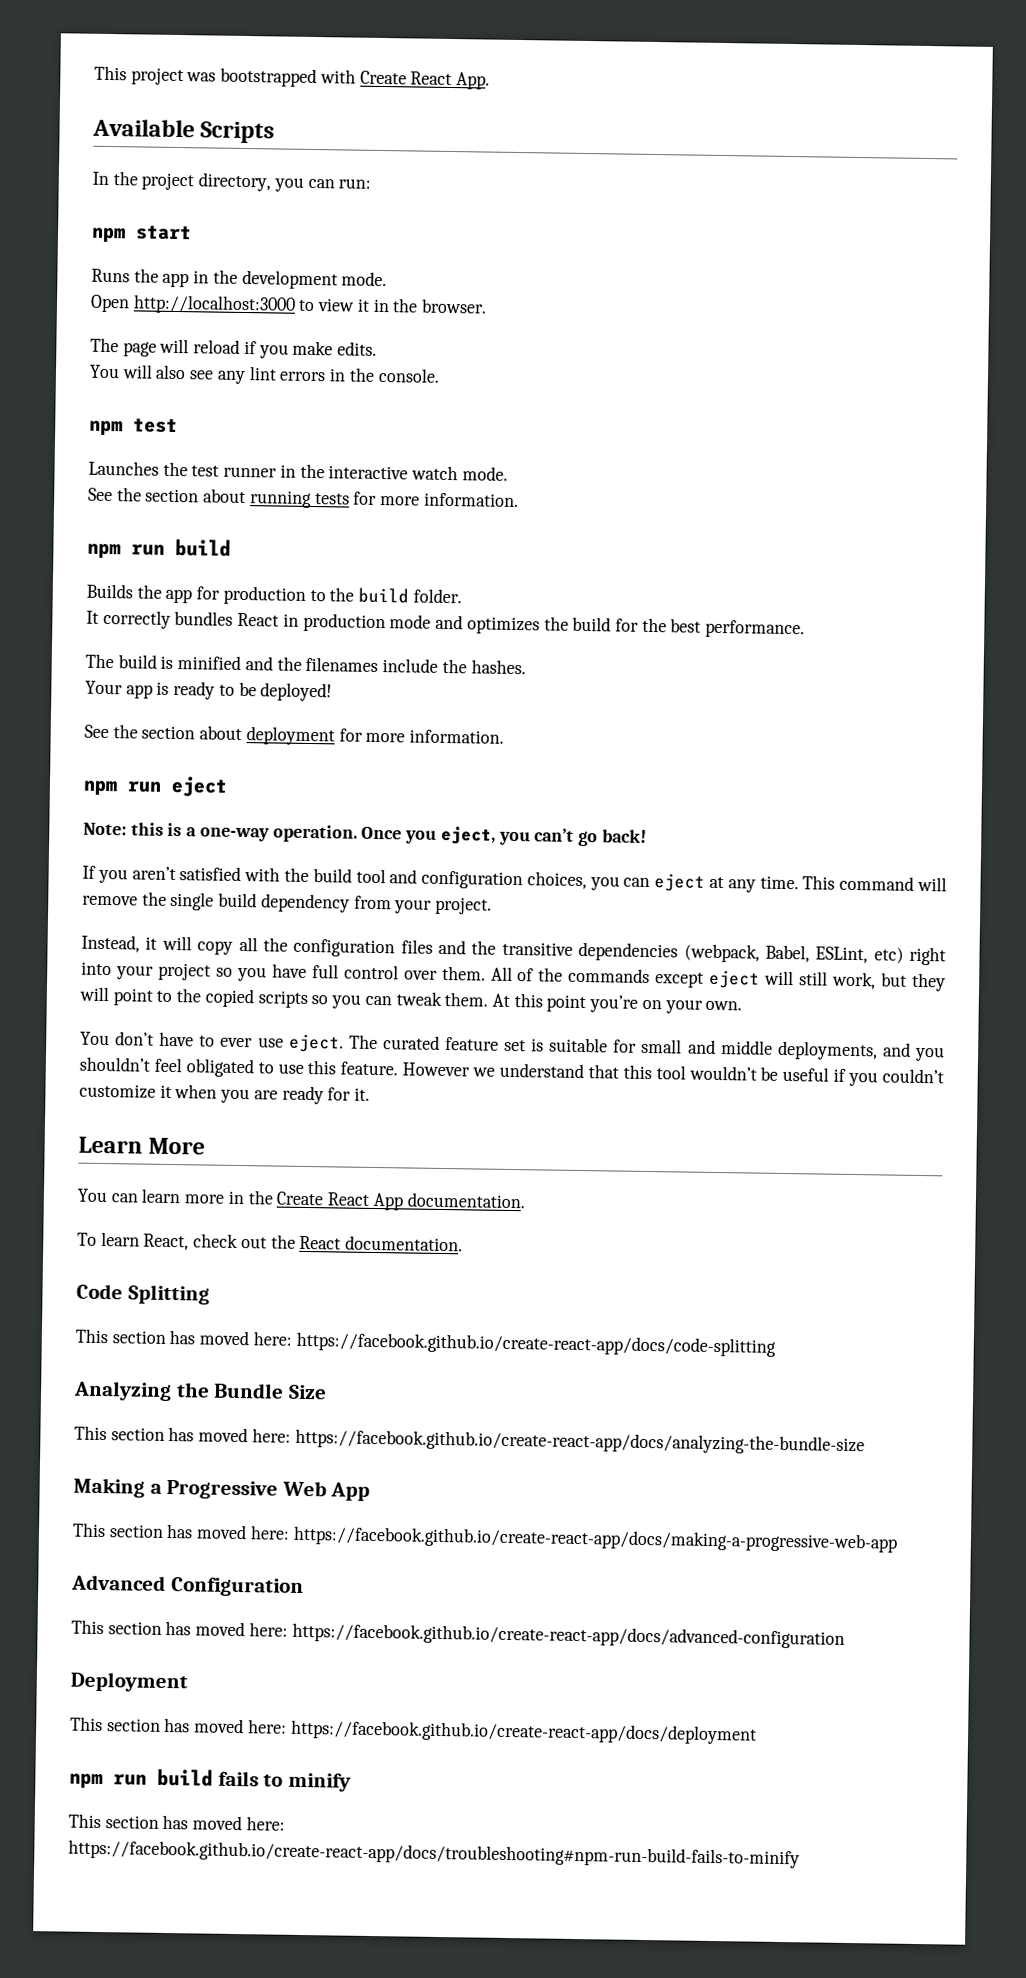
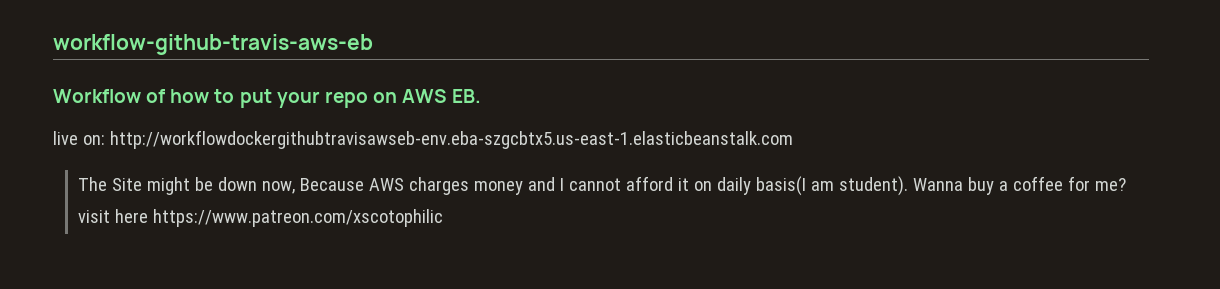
[94,65,491,90] [92,118,276,144] [92,171,372,192] [91,225,192,243] [91,268,388,290] [90,294,488,315] [90,337,378,359] [89,364,440,385] [89,418,178,436] [88,460,508,481] [88,487,519,508] [87,539,231,559] [86,583,462,605] [86,609,806,639] [85,653,526,675] [85,680,333,702] [84,724,505,746] [83,775,228,797] [83,822,647,847] [82,865,947,893] [82,891,493,915] [81,934,946,966] [81,961,947,992] [79,986,743,1014] [80,1031,945,1062] [79,1056,945,1087] [79,1083,371,1105] [78,1136,206,1155] [77,1188,525,1211] [77,1231,464,1252] [76,1283,210,1305] [75,1328,776,1357] [73,1380,327,1402] [74,1425,865,1456] [73,1477,371,1501] [72,1522,898,1553] [71,1574,304,1597] [71,1619,845,1649] [70,1671,188,1693] [70,1716,757,1745] [69,1768,351,1792] [68,1813,285,1831] [68,1839,800,1869] This project was bootstrapped with Create React App. // Available Scripts // In the project directory, you can run: // npm start // Runs the app in the development mode. // Open http://localhost:3000 to view it in the browser. // The page will reload if you make edits. // You will also see any lint errors in the console. // npm test // Launches the test runner in the interactive watch mode. // See the section about running tests for more information. // npm run build // Builds the app for production to the build folder. // It correctly bundles React in production mode and optimizes the build for the best performance. // The build is minified and the filenames include the hashes. // Your app is ready to be deployed! // See the section about deployment for more information. // npm run eject // Note: this is a one-way operation. Once you eject, you can’t go back! // If you aren’t satisfied with the build tool and configuration choices, you can eject at any time. This command will remove the single build dependency from your project. // Instead, it will copy all the configuration files and the transitive dependencies (webpack, Babel, ESLint, etc) right into your project so you have full control over them. All of the commands except eject will still work, but they will point to the copied scripts so you can tweak them. At this point you’re on your own. // You don’t have to ever use eject. The curated feature set is suitable for small and middle deployments, and you shouldn’t feel obligated to use this feature. However we understand that this tool wouldn’t be useful if you couldn’t customize it when you are ready for it. // Learn More // You can learn more in the Create React App documentation. // To learn React, check out the React documentation. // Code Splitting // This section has moved here: https://facebook.github.io/create-react-app/docs/code-splitting // Analyzing the Bundle Size // This section has moved here: https://facebook.github.io/create-react-app/docs/analyzing-the-bundle-size // Making a Progressive Web App // This section has moved here: https://facebook.github.io/create-react-app/docs/making-a-progressive-web-app // Advanced Configuration // This section has moved here: https://facebook.github.io/create-react-app/docs/advanced-configuration // Deployment // This section has moved here: https://facebook.github.io/create-react-app/docs/deployment // npm run build fails to minify // This section has moved here: https://facebook.github.io/create-react-app/docs/troubleshooting#npm-run-build-fails-to-minify -> [53,34,373,55] [53,89,482,108] [53,130,793,149] [78,176,1127,196] [78,209,444,227] workflow-github-travis-aws-eb // Workflow of how to put your repo on AWS EB. // live on: http://workflowdockergithubtravisawseb-env.eba-szgcbtx5.us-east-1.elasticbeanstalk.com // The Site might be down now, Because AWS charges money and I cannot afford it on daily basis(I am student). Wanna buy a coffee for me? visit here https://www.patreon.com/xscotophilic

